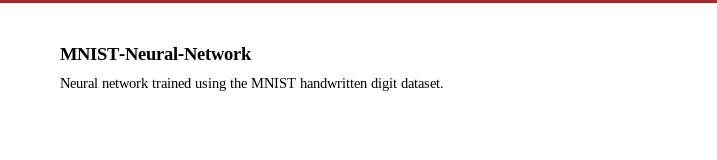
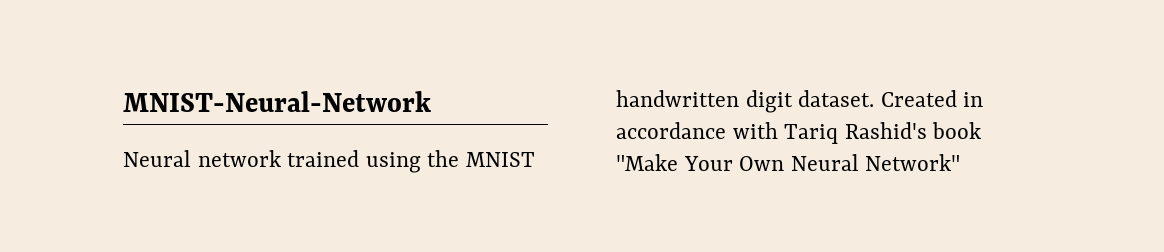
(444, 83) none -> [880,90,984,107] [616,122,982,144] [616,154,961,171] Created in accordance with Tariq Rashid's book "Make Your Own Neural Network"

